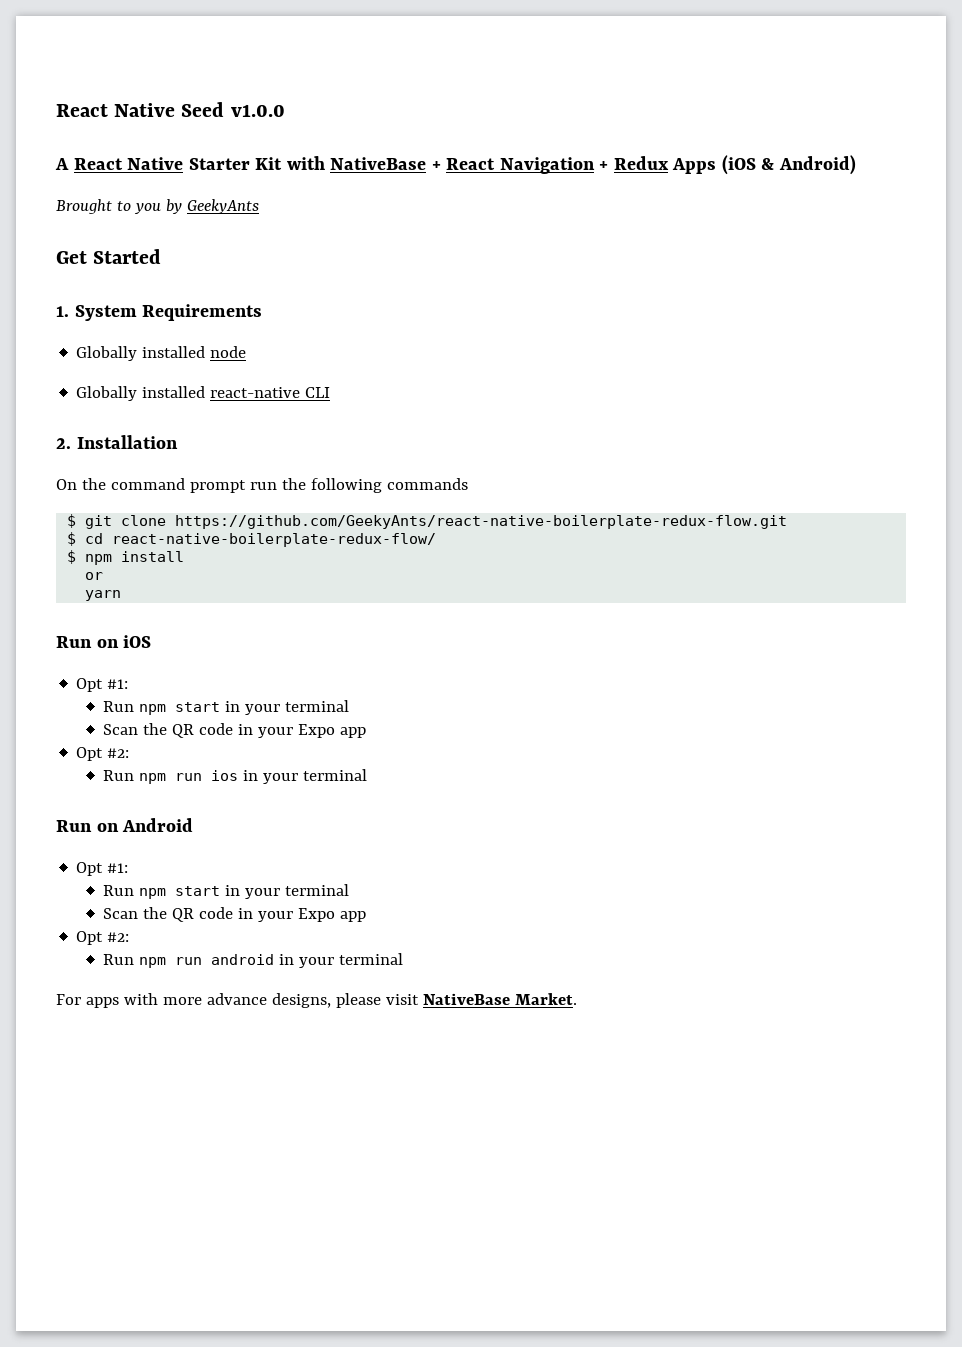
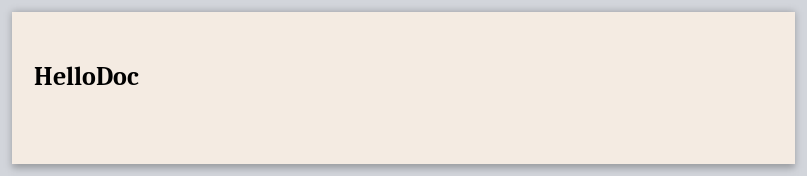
[56,102,285,117] [55,155,857,175] [56,199,259,214] [56,249,162,264] [56,304,263,321] [76,346,247,361] [76,386,331,401] [56,435,178,449] [56,478,468,493] [67,514,788,529] [67,532,437,547] [67,550,185,565] [85,572,104,580] [85,590,122,601] [56,635,152,648] [76,678,129,692] [103,700,350,715] [103,723,367,738] [76,747,130,761] [103,769,368,784] [56,818,194,832] [76,862,129,876] [103,884,350,899] [103,907,367,922] [76,931,130,945] [103,953,404,968] [56,993,577,1008] React Native Seed v1.0.0 // A React Native Starter Kit with NativeBase + React Navigation + Redux Apps (iOS & Android) // Brought to you by GeekyAnts // Get Started // 1. System Requirements // Globally installed node // Globally installed react-native CLI // 2. Installation // On the command prompt run the following commands // $ git clone https://github.com/GeekyAnts/react-native-boilerplate-redux-flow.git // $ cd react-native-boilerplate-redux-flow/ // $ npm install // or // yarn // Run on iOS // Opt #1: // Run npm start in your terminal // Scan the QR code in your Expo app // Opt #2: // Run npm run ios in your terminal // Run on Android // Opt #1: // Run npm start in your terminal // Scan the QR code in your Expo app // Opt #2: // Run npm run android in your terminal // For apps with more advance designs, please visit NativeBase Market. -> [34,66,139,85] HelloDoc

